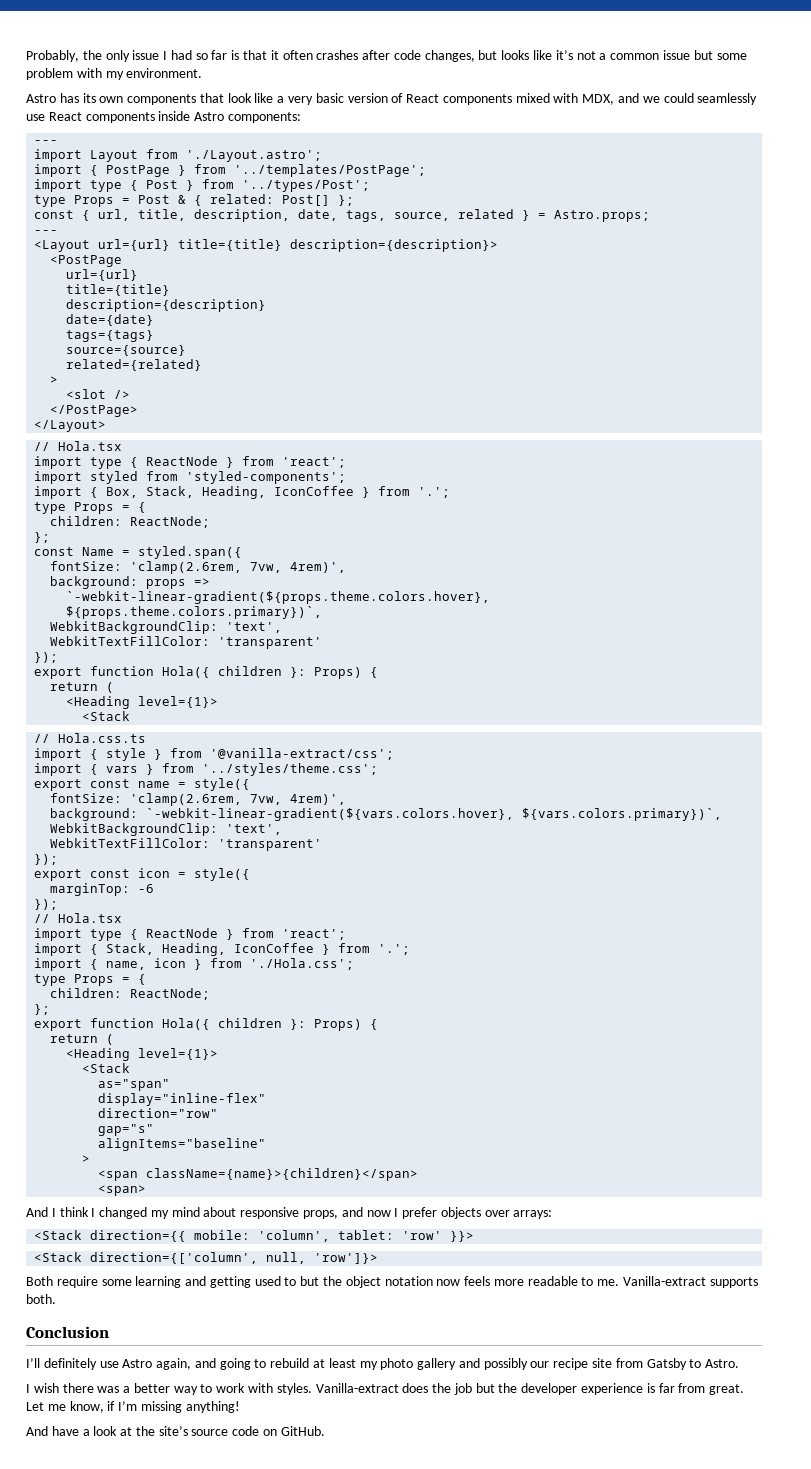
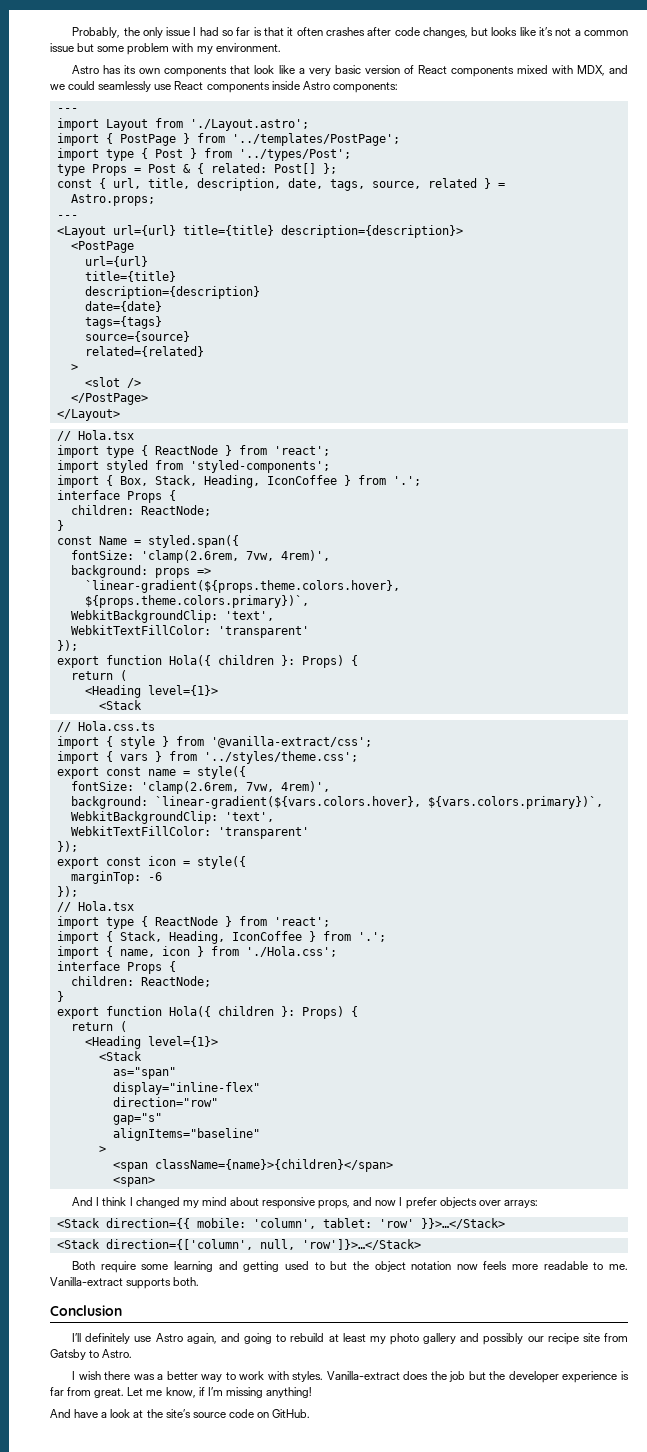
(547, 216) none -> (505, 185) //
[34,502,147,514] [50,516,211,528] [34,532,51,543] type Props = { // children: ReactNode; // }; -> [56,490,176,503] [70,505,211,516] [56,520,64,531] interface Props { // children: ReactNode; // }
[66,591,491,604] `-webkit-linear-gradient(${props.theme.colors.hover}, -> [84,580,400,593] `linear-gradient(${props.theme.colors.hover},
[146,808,515,821] `-webkit-linear-gradient(${vars.colors.hover}, -> [154,796,421,809] `linear-gradient(${vars.colors.hover},
[34,974,147,986] [50,988,211,1000] [34,1004,51,1015] type Props = { // children: ReactNode; // }; -> [56,961,176,974] [70,976,211,987] [56,991,64,1002] interface Props { // children: ReactNode; // }
[450,1231,475,1242] }}> -> [420,1218,505,1229] }}>…</Stack>
[314,1253,379,1264] 'row']}> -> [301,1239,421,1250] 'row']}>…</Stack>

